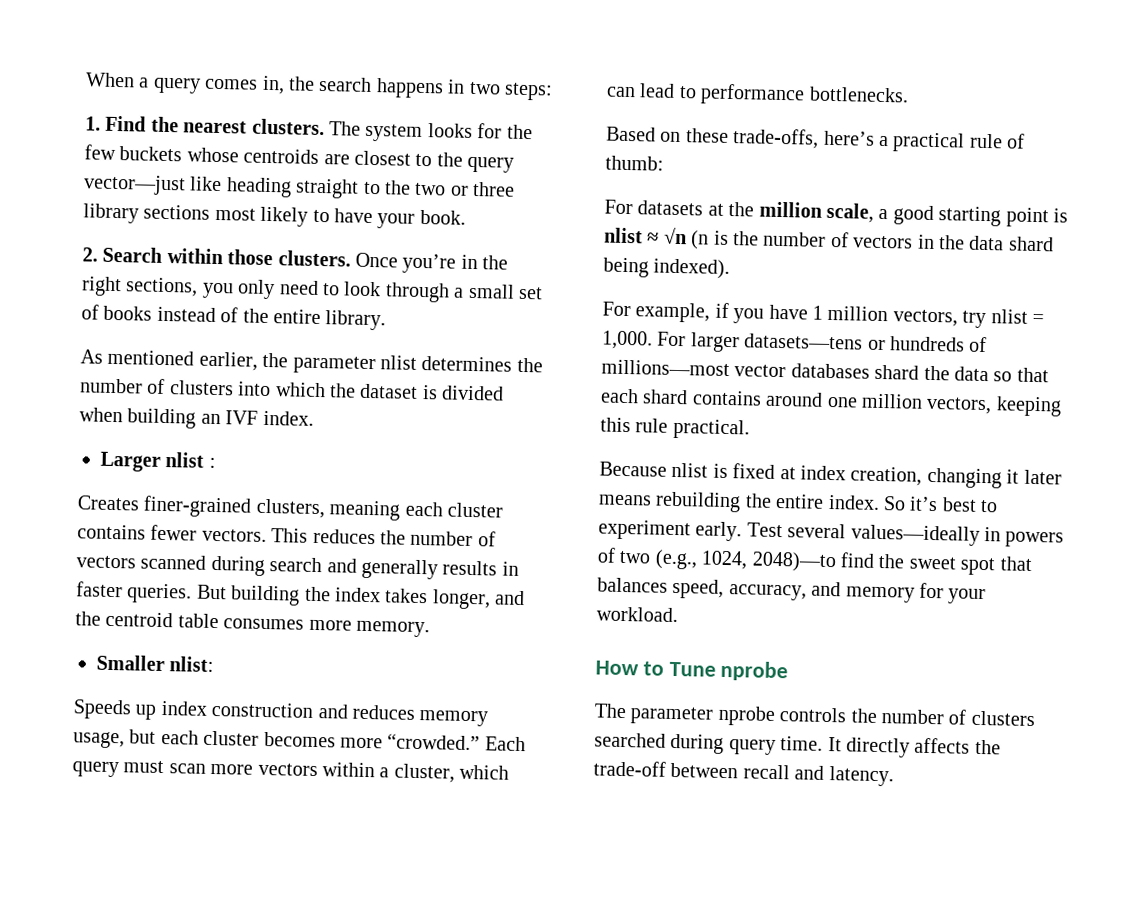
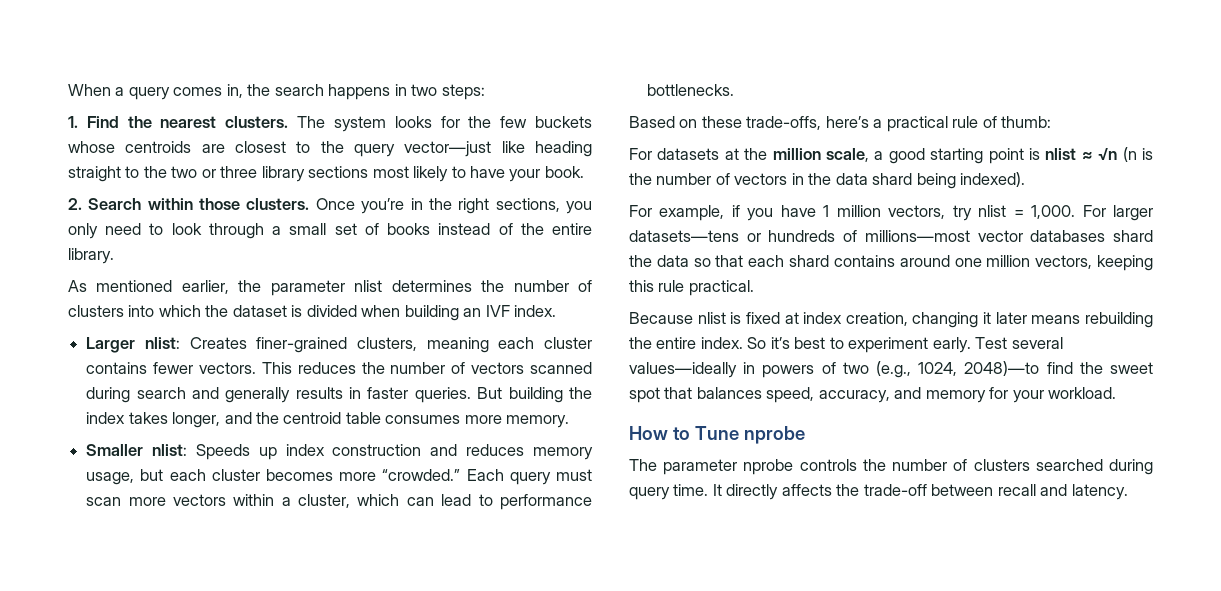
[165,452,216,468] nlist : // -> [144,337,180,349] nlist:
(215, 664) // -> (188, 450) none

